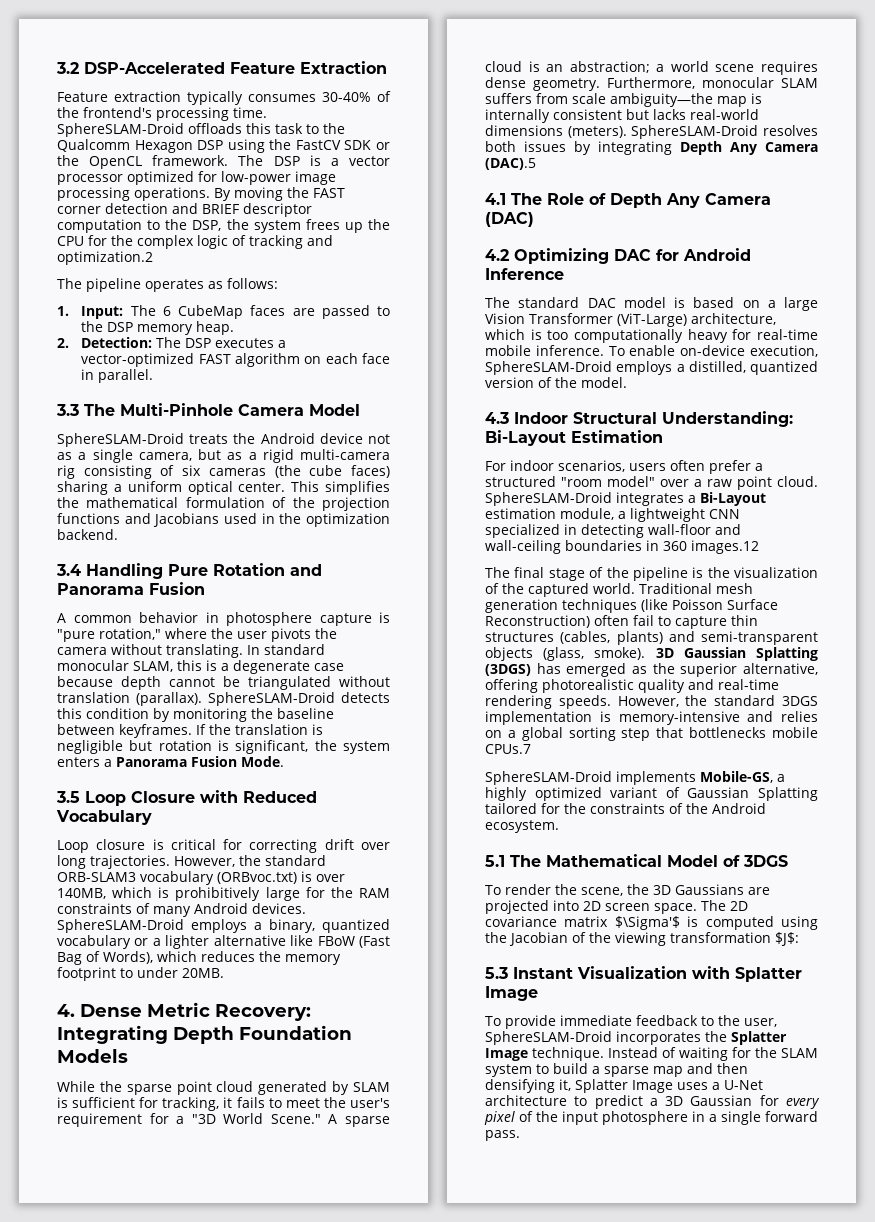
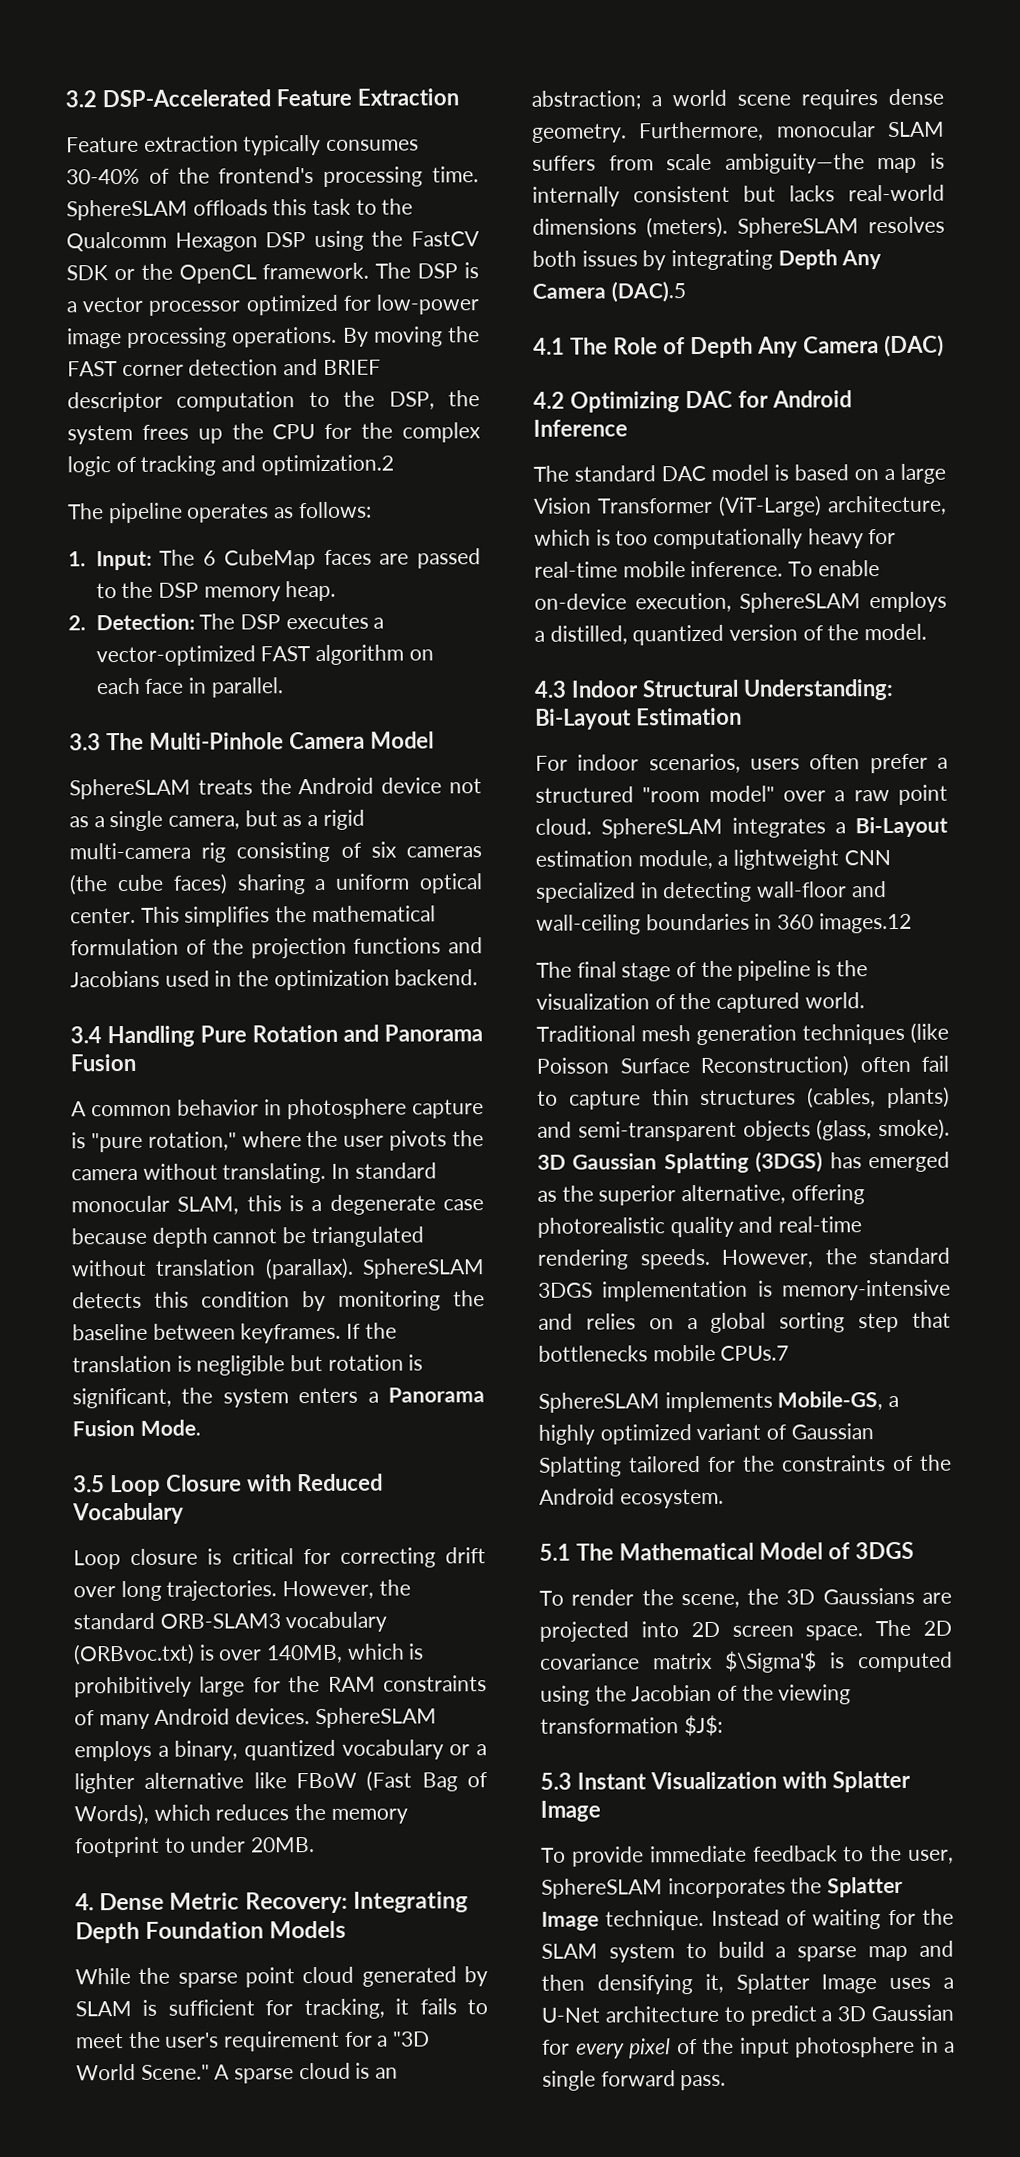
[57,123,184,137] SphereSLAM-Droid -> [66,199,188,221] SphereSLAM
[57,433,184,447] SphereSLAM-Droid -> [69,778,191,800] SphereSLAM
[208,692,335,706] SphereSLAM-Droid -> [362,1258,485,1279] SphereSLAM
[57,919,184,933] SphereSLAM-Droid -> [314,1707,437,1729] SphereSLAM
[631,125,759,139] SphereSLAM-Droid -> [737,217,859,238] SphereSLAM
[485,361,612,375] SphereSLAM-Droid -> [739,592,862,613] SphereSLAM
[485,492,612,506] SphereSLAM-Droid -> [601,817,723,839] SphereSLAM
[485,771,612,785] SphereSLAM-Droid -> [538,1392,660,1413] SphereSLAM
[485,1031,612,1045] SphereSLAM-Droid -> [541,1878,663,1899] SphereSLAM

